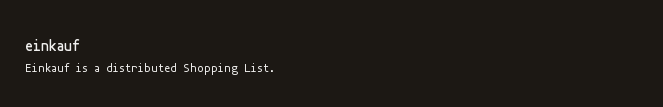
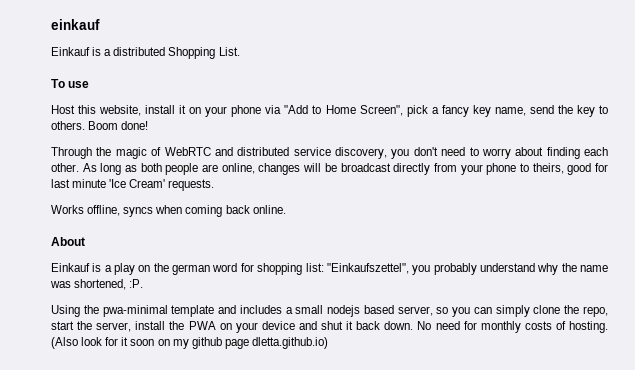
(275, 67) none -> [51,79,90,88] [51,105,608,117] [51,121,149,130] [51,147,608,159] [51,163,608,175] [51,179,215,191] [51,205,286,217] [51,237,85,246] [51,263,609,275] [50,279,144,290] [51,305,608,317] [51,321,609,333] [51,337,328,349] // To use // Host this website, install it on your phone via "Add to Home Screen", pick a fancy key name, send the key to others. Boom done! // Through the magic of WebRTC and distributed service discovery, you don't need to worry about finding each other. As long as both people are online, changes will be broadcast directly from your phone to theirs, good for last minute 'Ice Cream' requests. // Works offline, syncs when coming back online. // About // Einkauf is a play on the german word for shopping list: "Einkaufszettel", you probably understand why the name was shortened, :P. // Using the pwa-minimal template and includes a small nodejs based server, so you can simply clone the repo, start the server, install the PWA on your device and shut it back down. No need for monthly costs of hosting. (Also look for it soon on my github page dletta.github.io)

